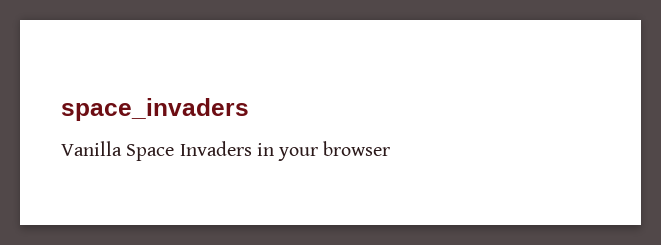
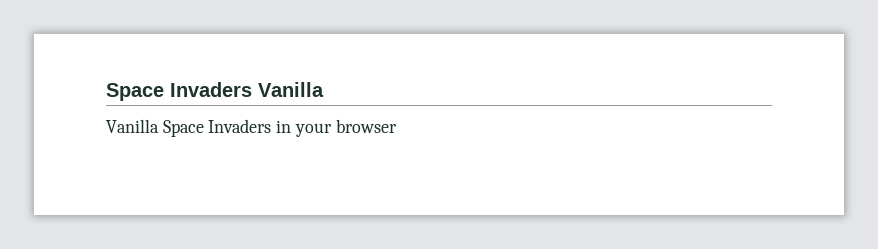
[61,98,249,121] space_invaders -> [106,82,324,101] Space Invaders Vanilla

